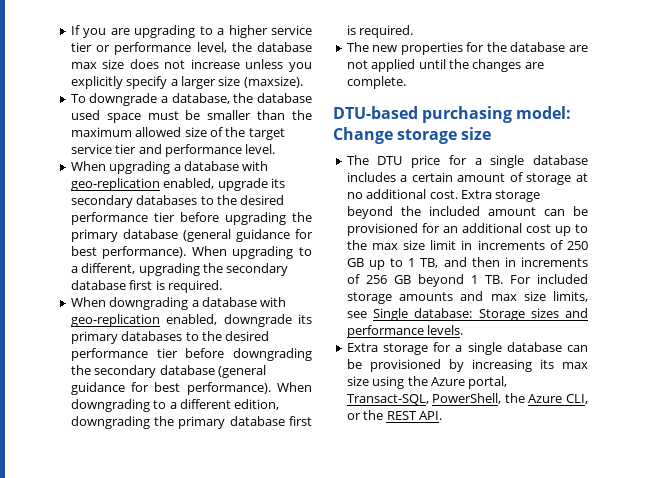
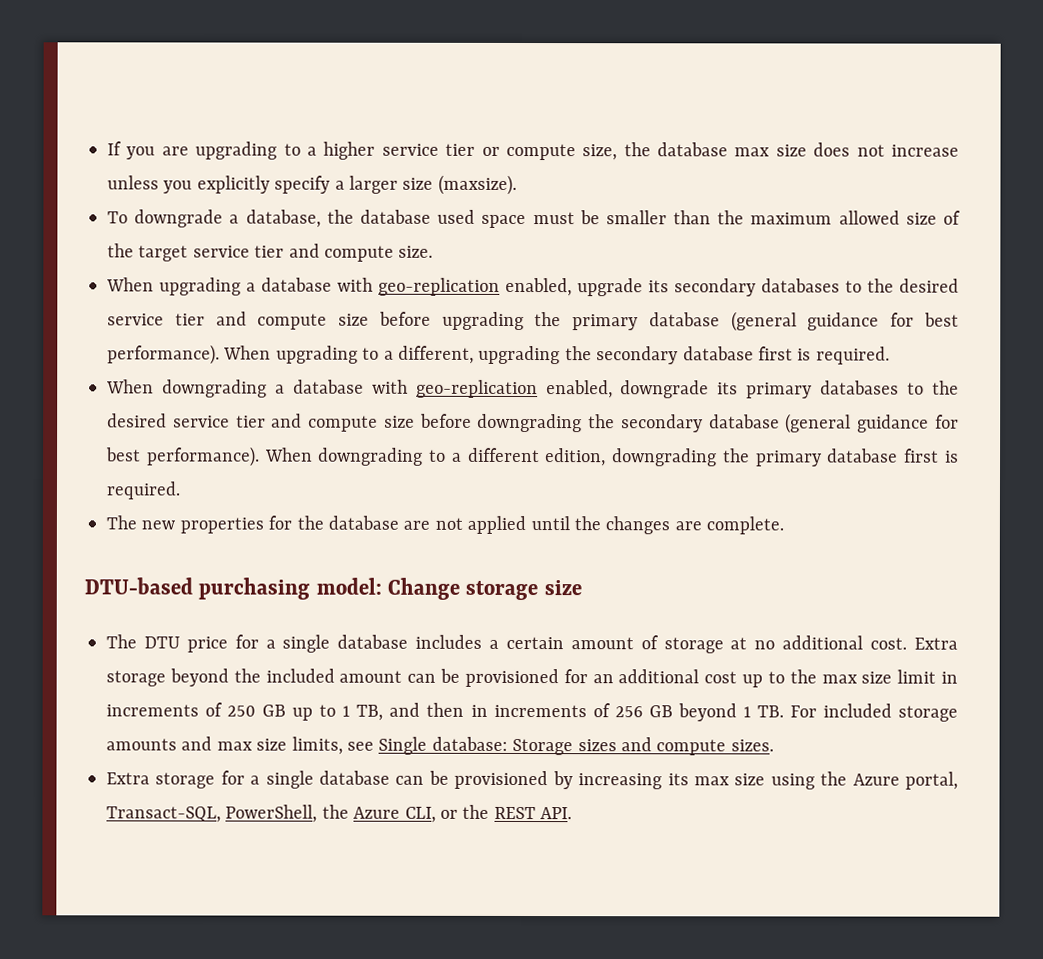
[114,42,227,55] performance level, -> [505,143,618,161] compute size,
[164,144,276,157] performance level. -> [324,245,434,262] compute size.
[70,212,175,225] performance tier -> [107,311,370,330] service tier and compute size
[70,348,178,361] performance tier -> [172,413,415,432] service tier and compute size
[346,325,464,338] performance levels. -> [656,739,774,756] compute sizes.

